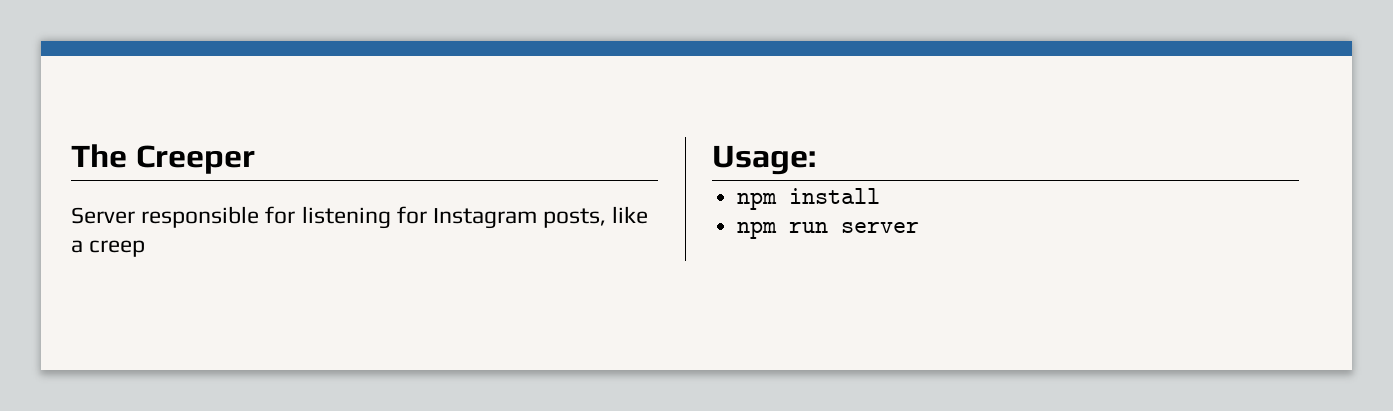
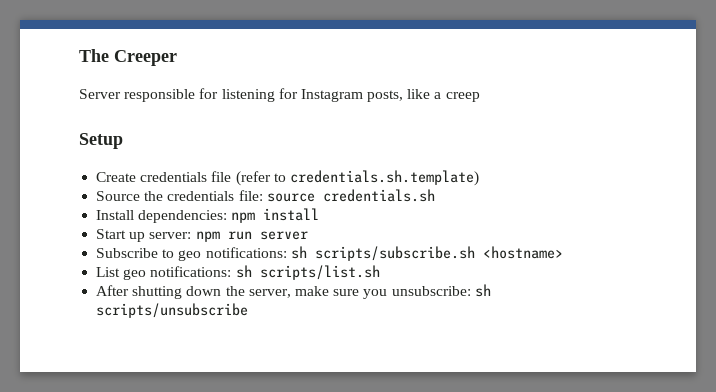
[712,145,816,175] Usage: // -> [79,133,123,149] [96,170,479,186] [96,189,435,202] [96,210,228,223] Setup // Create credentials file (refer to credentials.sh.template) // Source the credentials file: source credentials.sh // Install dependencies:
(881, 196) none -> [96,229,192,242] Start up server:
(920, 227) none -> [96,246,563,261] [96,265,380,280] [96,284,491,299] [96,303,249,318] // Subscribe to geo notifications: sh scripts/subscribe.sh <hostname> // List geo notifications: sh scripts/list.sh // After shutting down the server, make sure you unsubscribe: sh scripts/unsubscribe

